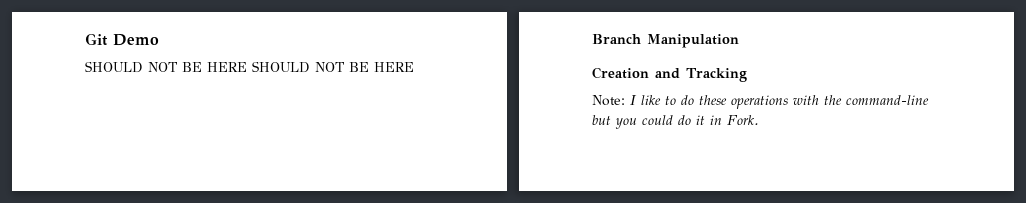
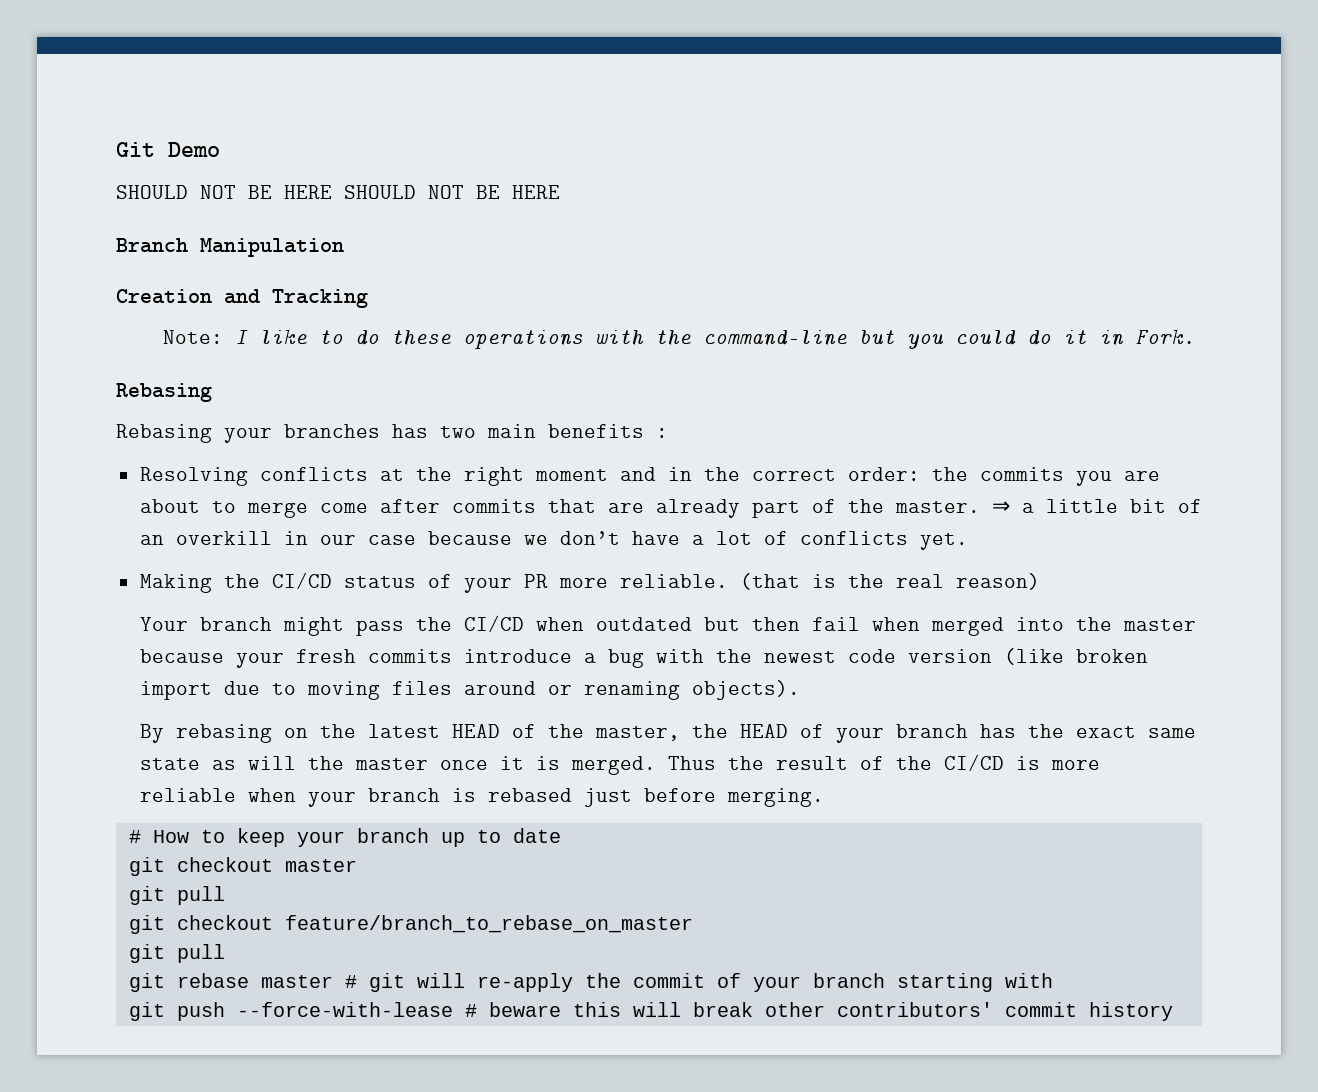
(759, 120) none -> [116,383,212,402] [116,424,668,443] [139,467,1160,486] [139,499,1202,518] [139,531,968,550] [139,572,1040,593] [140,615,1197,636] [140,648,1149,668] [140,680,801,700] [140,724,1197,743] [140,754,1101,775] [140,788,825,807] [128,828,561,847] [128,857,357,876] [128,886,225,905] [128,915,693,934] [128,944,225,963] [128,973,1053,992] [128,1002,1173,1021] // Rebasing // Rebasing your branches has two main benefits : // Resolving conflicts at the right moment and in the correct order: the commits you are about to merge come after commits that are already part of the master. ⇒ a little bit of an overkill in our case because we don’t have a lot of conflicts yet. // Making the CI/CD status of your PR more reliable. (that is the real reason) // Your branch might pass the CI/CD when outdated but then fail when merged into the master because your fresh commits introduce a bug with the newest code version (like broken import due to moving files around or renaming objects). // By rebasing on the latest HEAD of the master, the HEAD of your branch has the exact same state as will the master once it is merged. Thus the result of the CI/CD is more reliable when your branch is rebased just before merging. // # How to keep your branch up to date // git checkout master // git pull // git checkout feature/branch_to_rebase_on_master // git pull // git rebase master # git will re-apply the commit of your branch starting with // git push --force-with-lease # beware this will break other contributors' commit history

